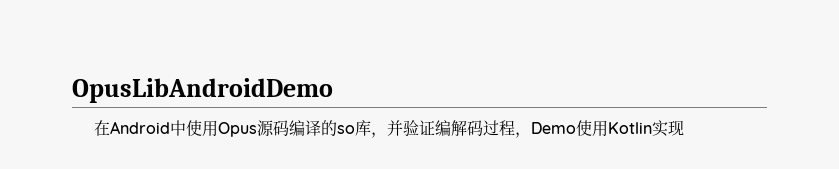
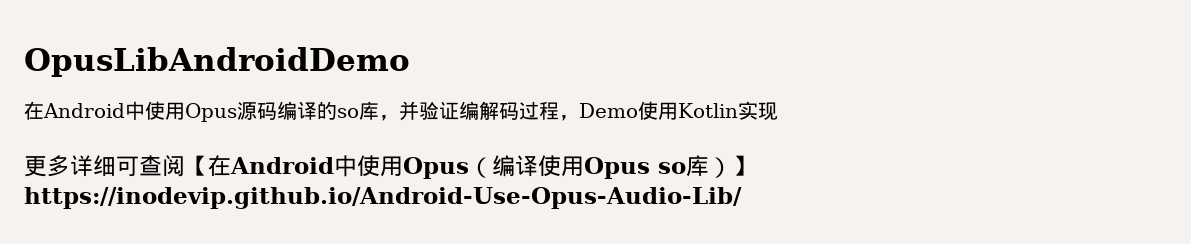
(684, 128) none -> [24,155,755,179] [24,187,742,209] // 更多详细可查阅【在Android中使用Opus（编译使用Opus so库）】https://inodevip.github.io/Android-Use-Opus-Audio-Lib/

